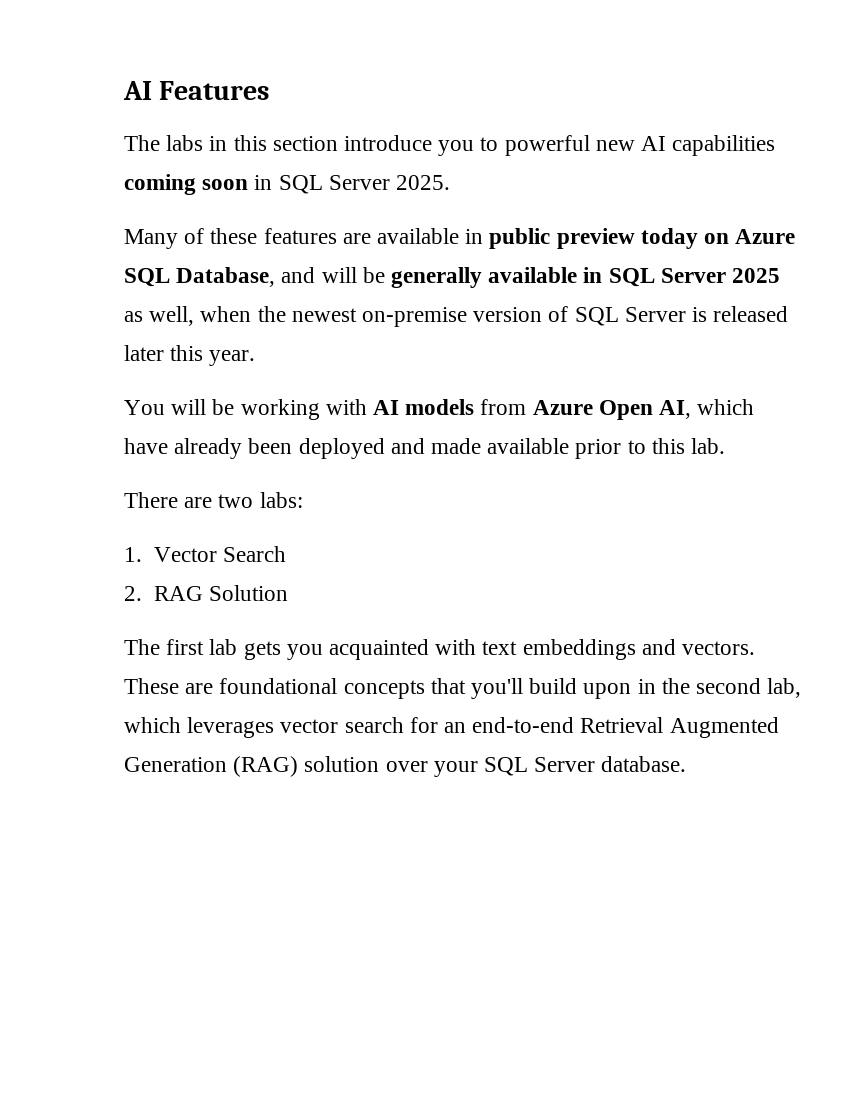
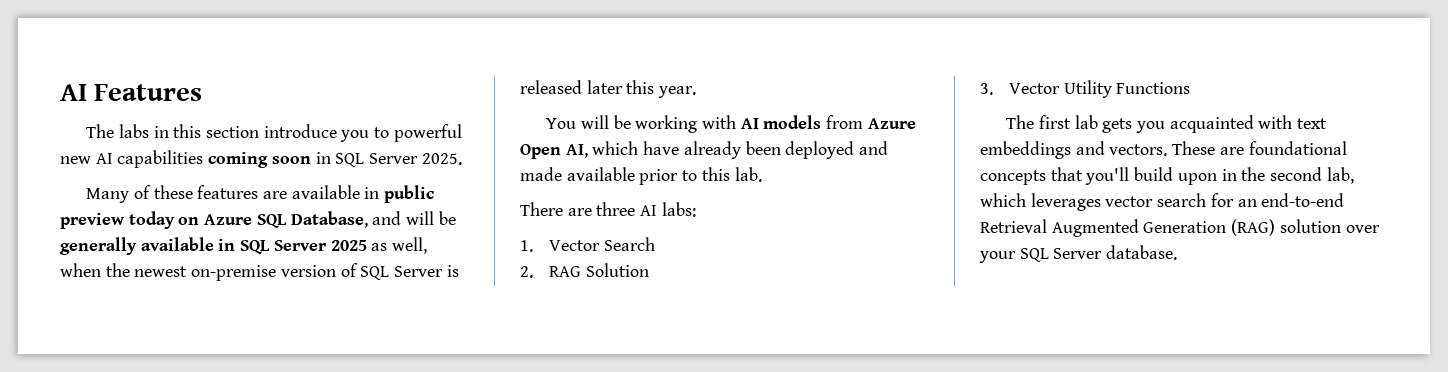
[218,494,254,508] two -> [596,202,658,216] three AI
(289, 593) none -> [980,80,1191,98] // 3. Vector Utility Functions

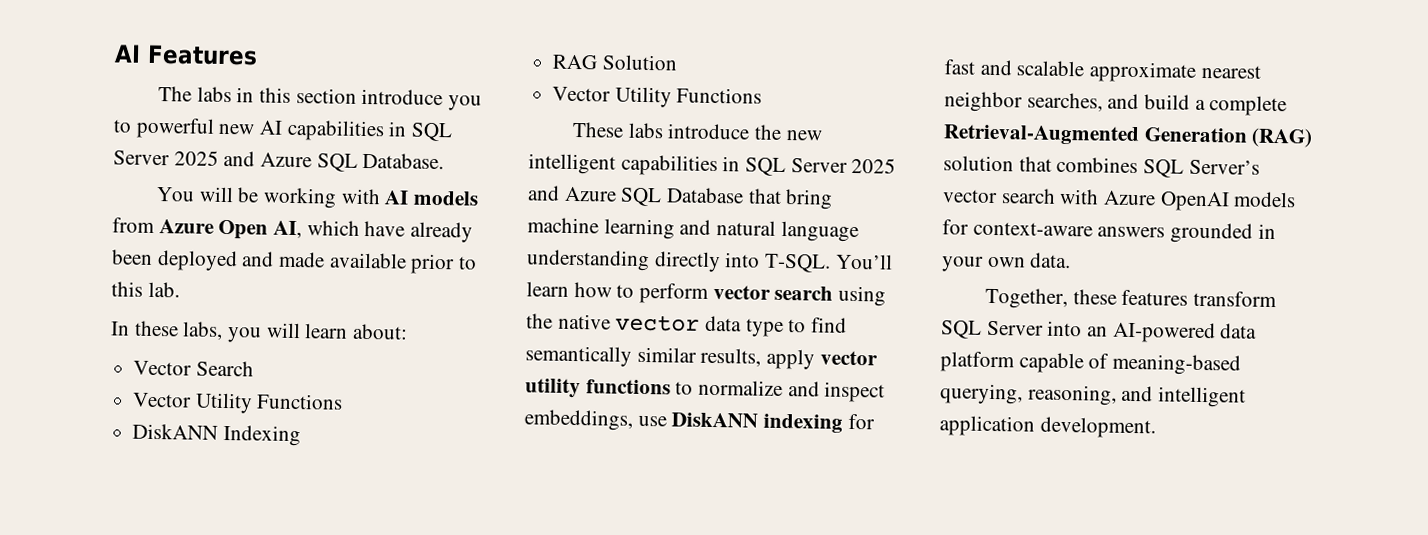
[208,152,462,168] [86,185,435,203] [60,211,456,229] [60,237,428,255] [60,263,459,281] [520,80,697,98] coming soon in SQL Server 2025. // Many of these features are available in public preview today on Azure SQL Database, and will be generally available in SQL Server 2025 as well, when the newest on-premise version of SQL Server is released later this year. -> [388,121,454,142] [113,150,445,172] in SQL Server 2025 and Azure SQL Database.
[520,202,696,217] [520,237,655,252] [520,263,649,278] [980,80,1191,98] [1006,115,1328,133] [980,141,1347,159] [980,167,1354,185] [980,193,1345,211] [980,219,1380,237] [979,245,1178,263] There are three AI labs: // 1. Vector Search // 2. RAG Solution // 3. Vector Utility Functions // The first lab gets you acquainted with text embeddings and vectors. These are foundational concepts that you'll build upon in the second lab, which leverages vector search for an end-to-end Retrieval Augmented Generation (RAG) solution over your SQL Server database. -> [110,320,409,343] [133,360,254,377] [132,392,344,414] [132,423,301,447] [552,54,678,71] [552,86,763,108] [571,121,822,141] [528,153,897,177] [527,185,834,210] [527,217,859,243] [526,249,893,273] [526,281,887,307] [526,313,848,337] [525,345,878,370] [525,378,886,403] [524,409,875,433] [944,59,1261,83] [944,91,1288,117] [943,124,1314,148] [943,155,1260,178] [942,188,1297,212] [942,219,1276,244] [941,252,1072,272] [984,287,1277,310] [941,320,1258,344] [940,351,1242,376] [940,383,1247,408] [939,415,1156,439] In these labs, you will learn about: // Vector Search // Vector Utility Functions // DiskANN Indexing // RAG Solution // Vector Utility Functions // These labs introduce the new intelligent capabilities in SQL Server 2025 and Azure SQL Database that bring machine learning and natural language understanding directly into T-SQL. You’ll learn how to perform vector search using the native vector data type to find semantically similar results, apply vector utility functions to normalize and inspect embeddings, use DiskANN indexing for fast and scalable approximate nearest neighbor searches, and build a complete Retrieval-Augmented Generation (RAG) solution that combines SQL Server’s vector search with Azure OpenAI models for context-aware answers grounded in your own data. // Together, these features transform SQL Server into an AI-powered data platform capable of meaning-based querying, reasoning, and intelligent application development.

